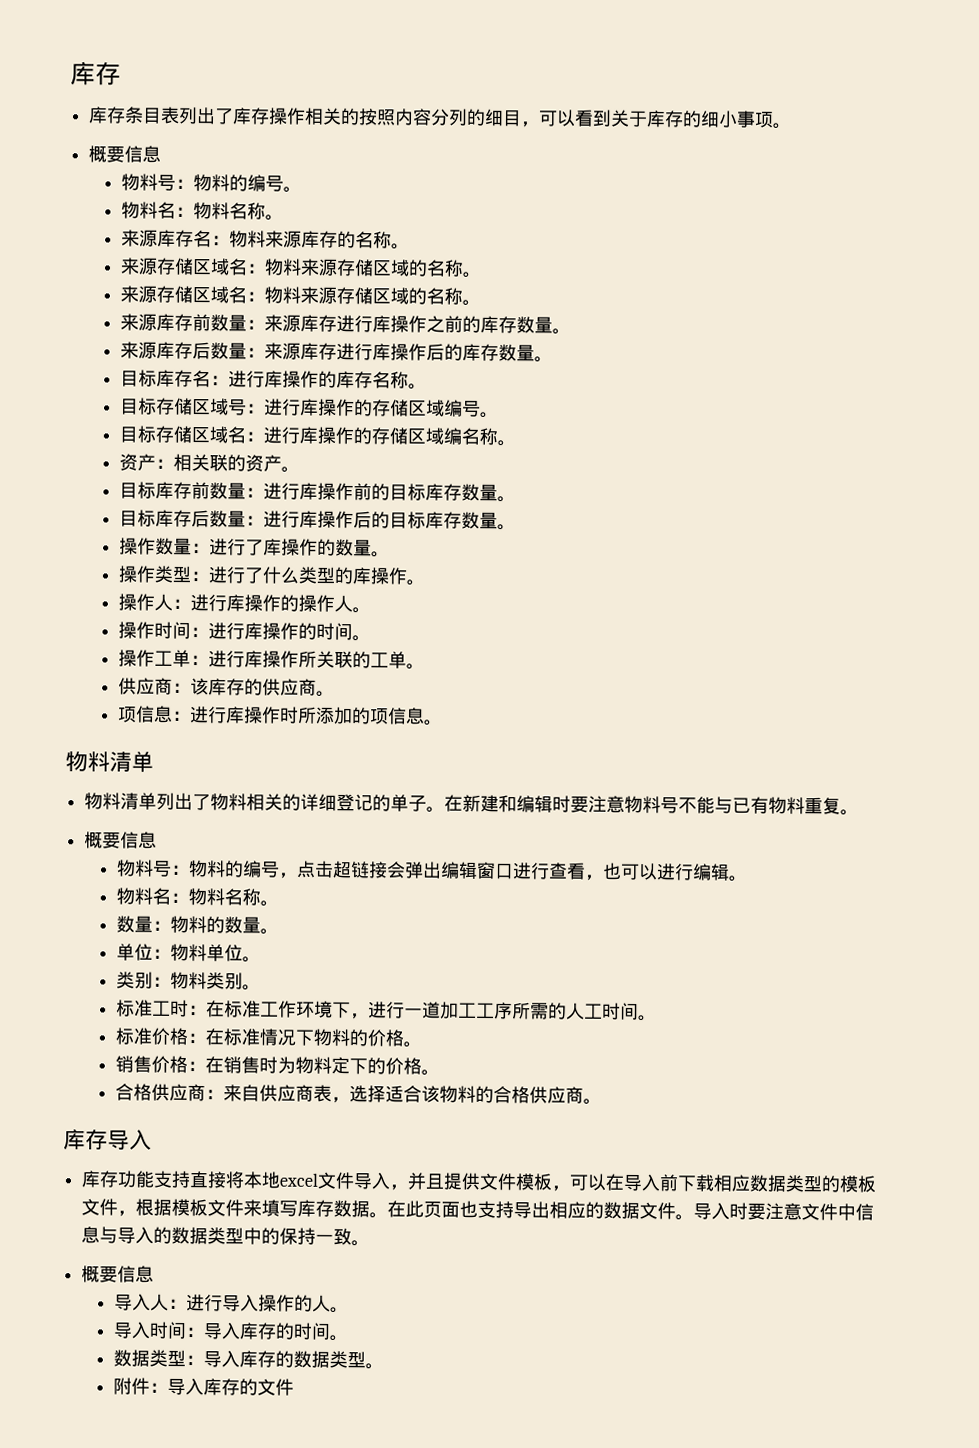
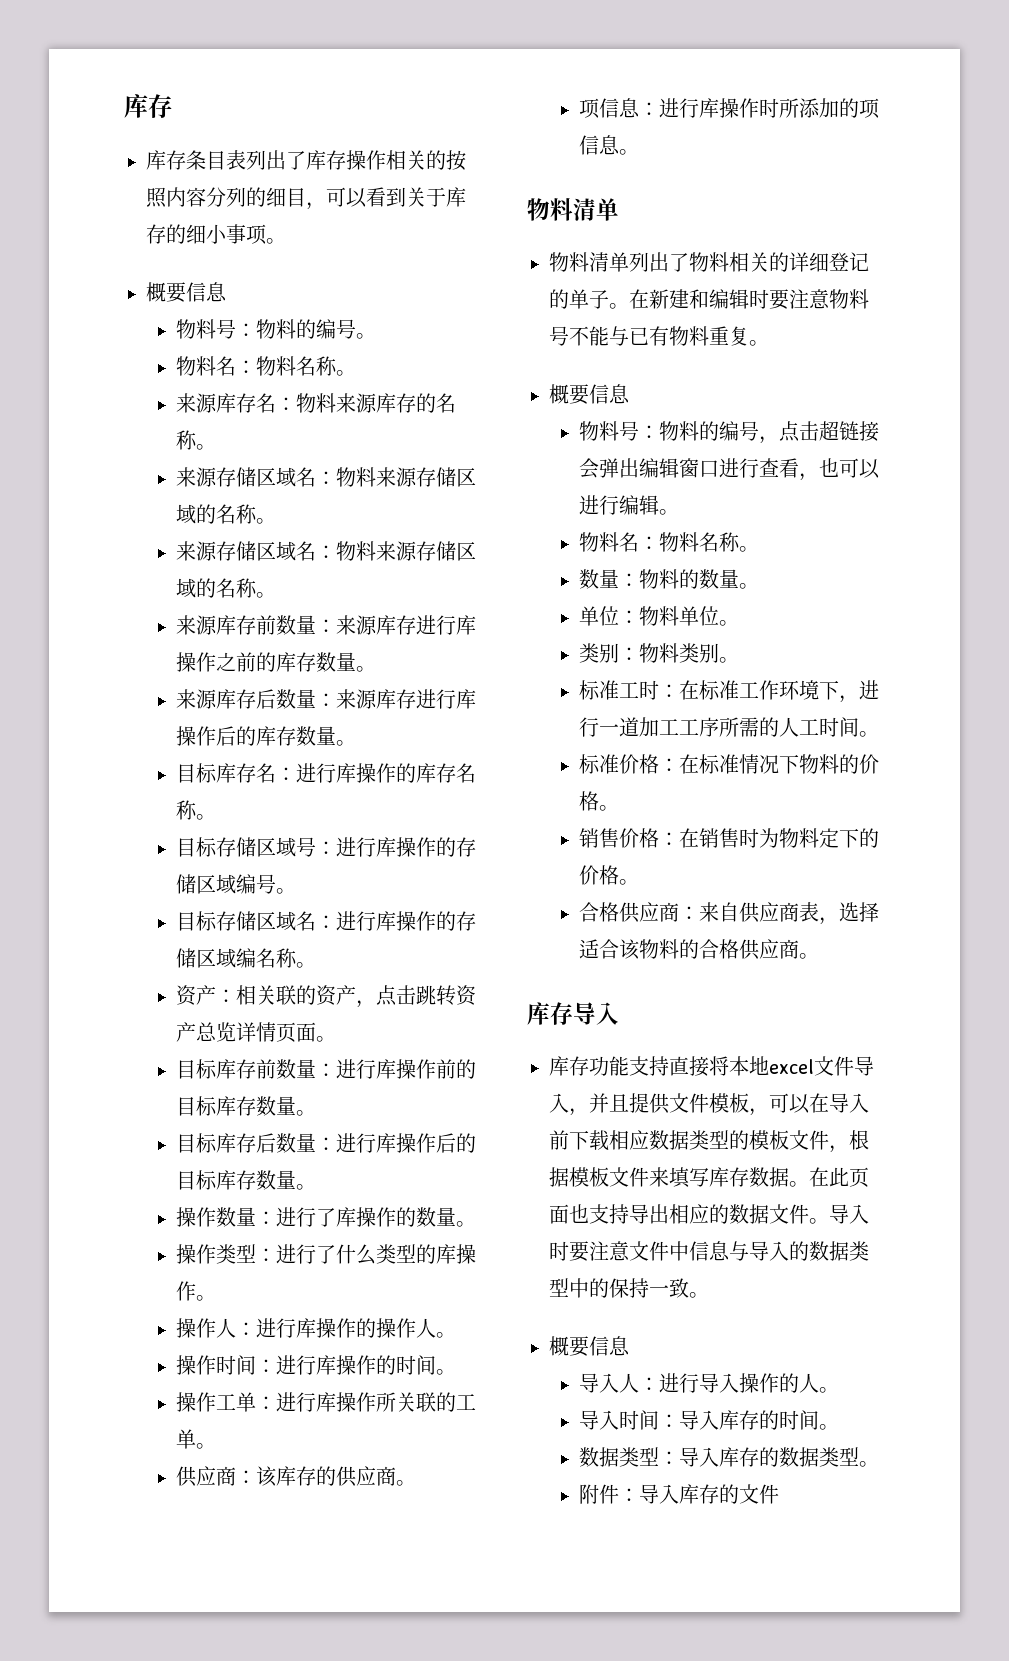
(282, 463) none -> [356,985,478,1008] [176,1022,317,1042] ，点击跳转资产总览详情页面

